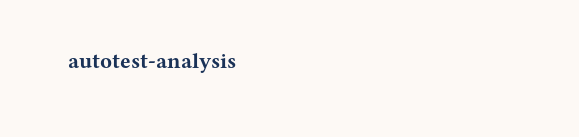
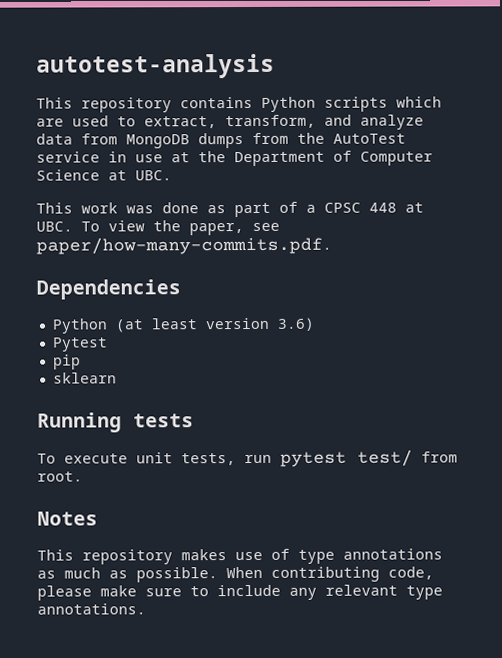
(236, 63) none -> [36,96,442,113] [36,114,424,130] [36,132,406,149] [36,150,433,167] [36,169,172,181] [36,201,424,218] [36,220,280,236] [36,236,332,255] [36,279,181,300] [51,317,315,334] [52,337,108,352] [52,354,81,370] [52,372,117,384] [37,412,194,433] [37,449,458,467] [37,471,83,482] [37,511,98,526] [37,548,443,565] [37,566,434,583] [37,584,443,601] [37,603,146,615] // This repository contains Python scripts which are used to extract, transform, and analyze data from MongoDB dumps from the AutoTest service in use at the Department of Computer Science at UBC. // This work was done as part of a CPSC 448 at UBC. To view the paper, see paper/how-many-commits.pdf. // Dependencies // Python (at least version 3.6) // Pytest // pip // sklearn // Running tests // To execute unit tests, run pytest test/ from root. // Notes // This repository makes use of type annotations as much as possible. When contributing code, please make sure to include any relevant type annotations.

